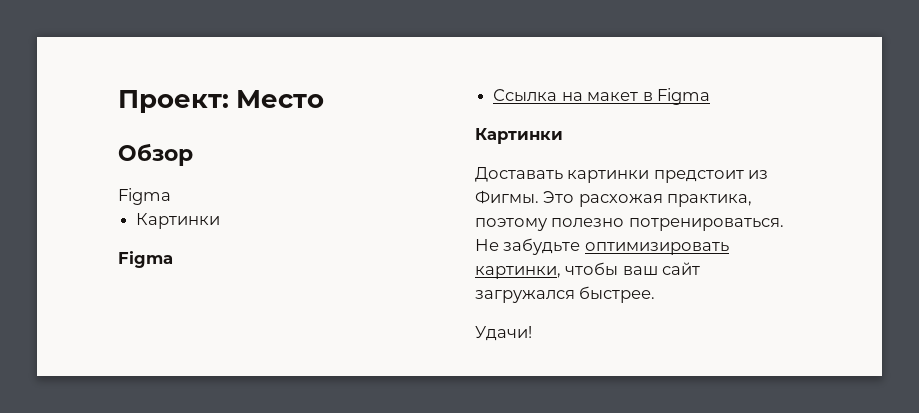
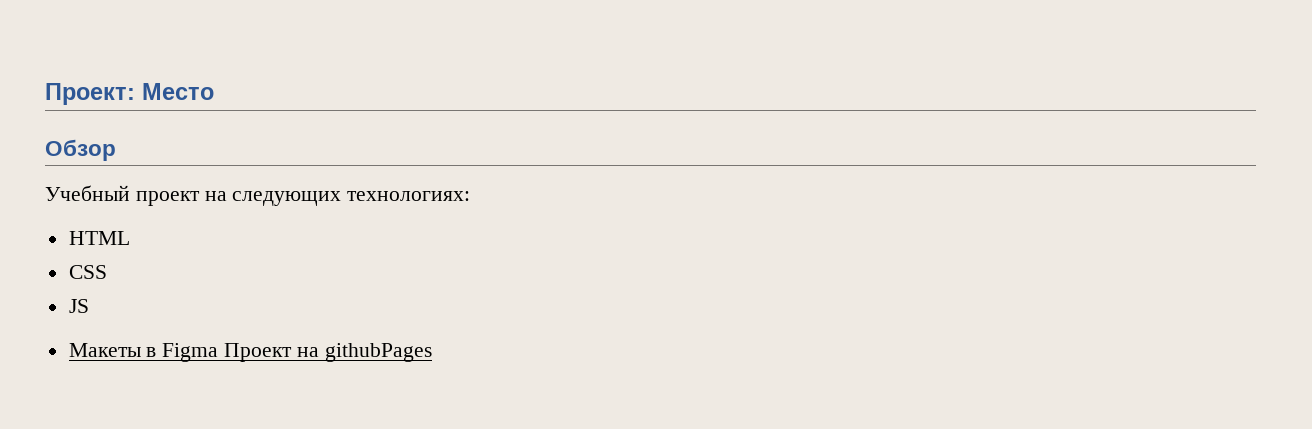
[118,188,171,205] [136,213,221,229] [118,251,173,268] [493,88,710,105] [475,128,563,144] [475,167,769,183] [475,190,753,207] [475,218,784,231] [475,238,729,255] [475,262,701,279] [475,286,656,303] [475,326,532,341] Figma // Картинки // Figma // Ссылка на макет в Figma // Картинки // Доставать картинки предстоит из Фигмы. Это расхожая практика, поэтому полезно потренироваться. Не забудьте оптимизировать картинки, чтобы ваш сайт загружался быстрее. // Удачи! -> [45,185,471,206] [68,231,130,245] [68,265,107,279] [68,299,89,313] [68,343,432,362] Учебный проект на следующих технологиях: // HTML // CSS // JS // Макеты в Figma Проект на githubPages

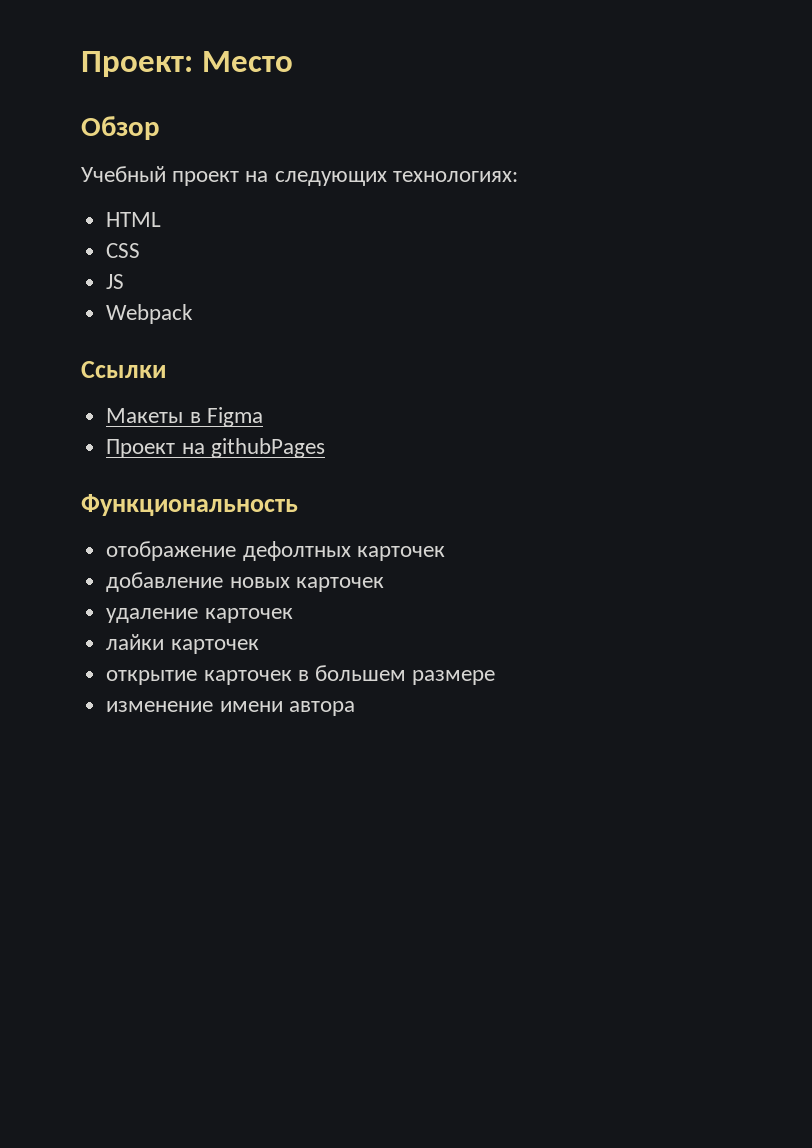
(89, 306) none -> [106,304,194,324] [81,361,166,378] // Webpack // Ссылки
(219, 352) none -> (263, 417) //
(432, 352) none -> [81,494,298,516] [106,541,445,561] [106,572,384,592] [106,608,293,623] [106,634,259,654] [106,665,496,685] [106,701,355,716] // Функциональность // отображение дефолтных карточек // добавление новых карточек // удаление карточек // лайки карточек // открытие карточек в большем размере // изменение имени автора

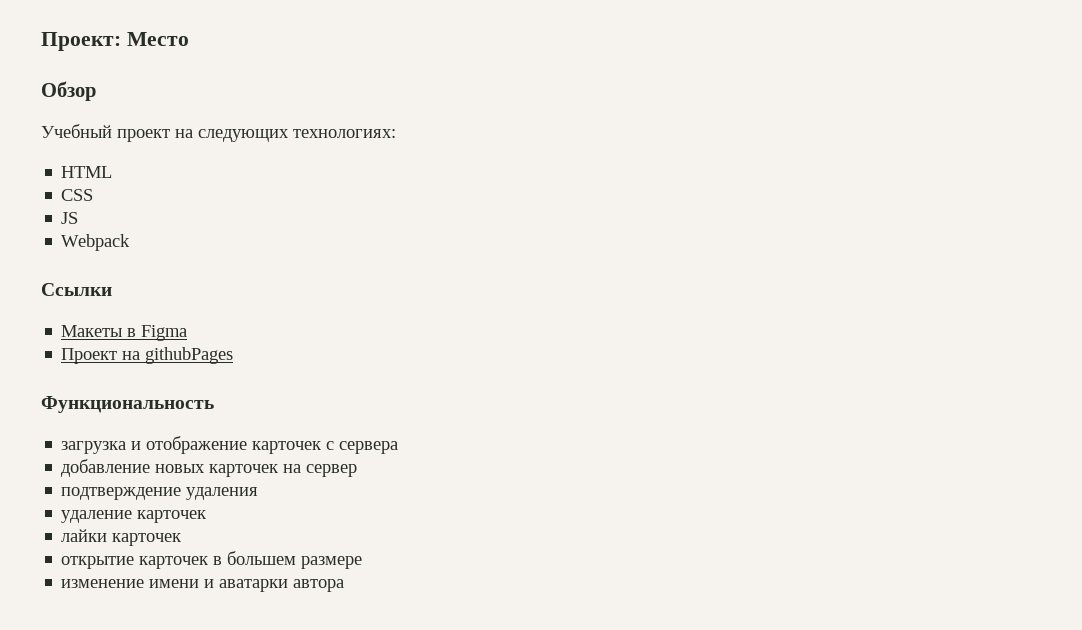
[106,541,445,561] отображение дефолтных карточек -> [61,436,399,454] загрузка и отображение карточек с сервера
(384, 584) none -> [283,464,358,477] [61,487,259,500] на сервер // подтверждение удаления
(283, 706) none -> [204,579,289,592] и аватарки

